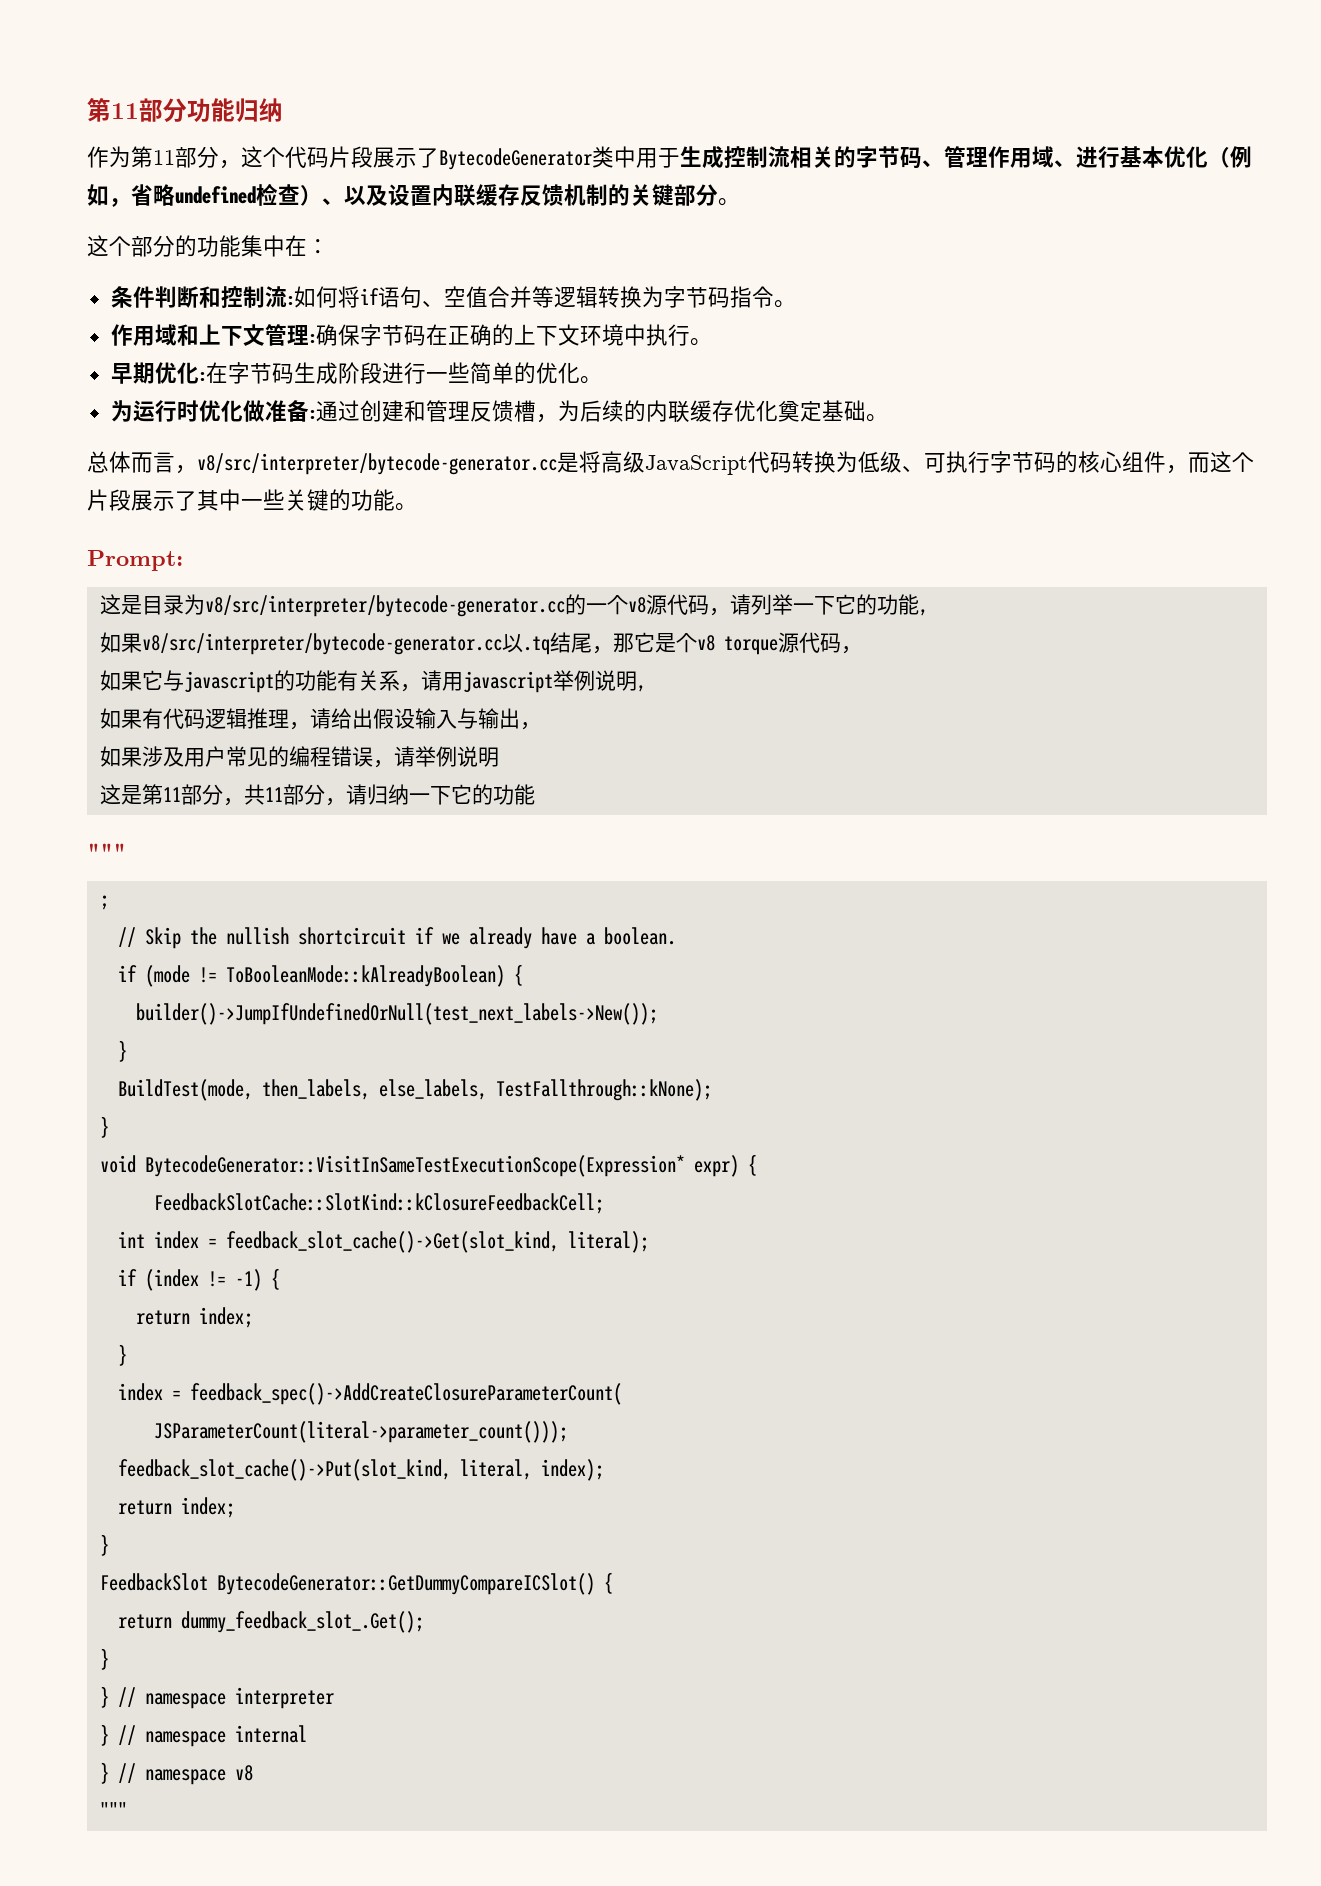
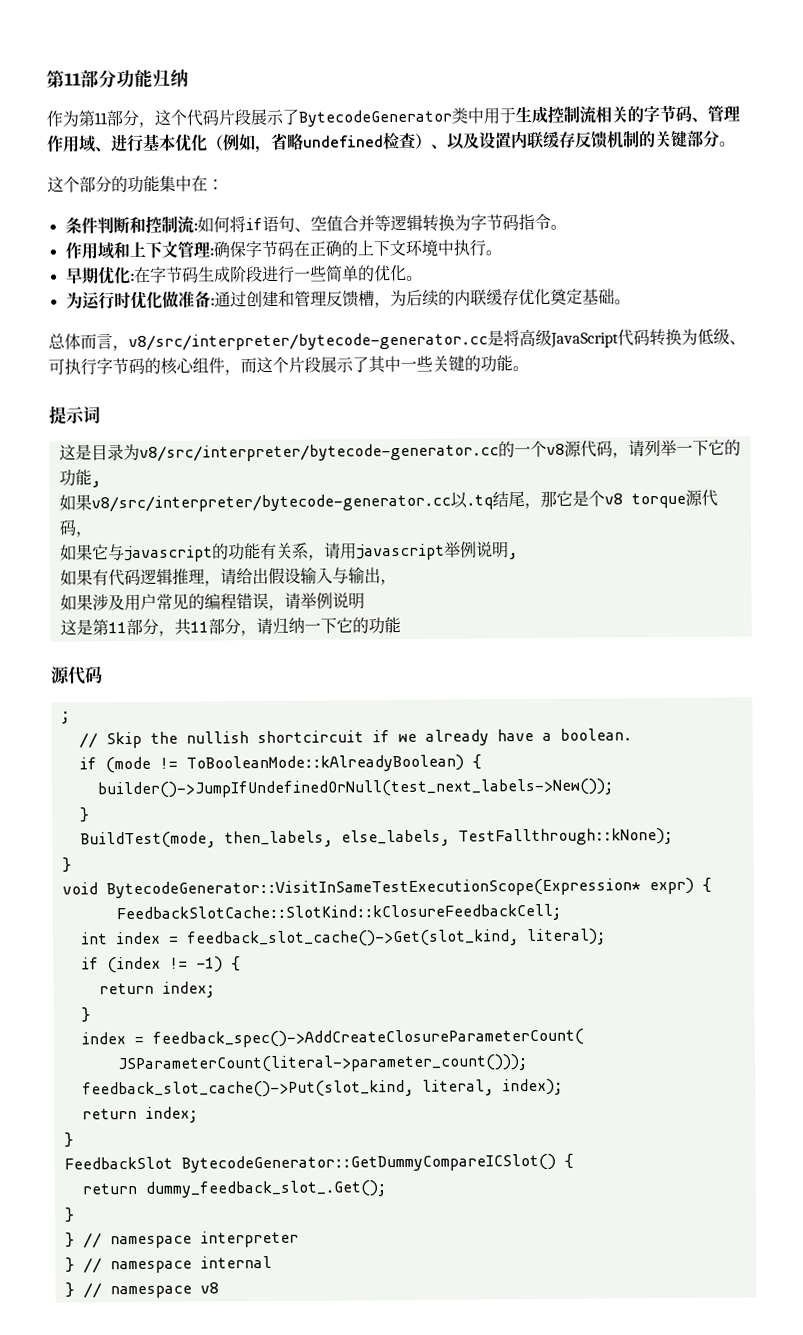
[87,550,183,571] Prompt: -> [49,405,101,425] 提示词
[87,843,126,860] """ -> [50,666,103,685] 源代码
[99,1802,127,1818] // """ -> (219, 1288) none

